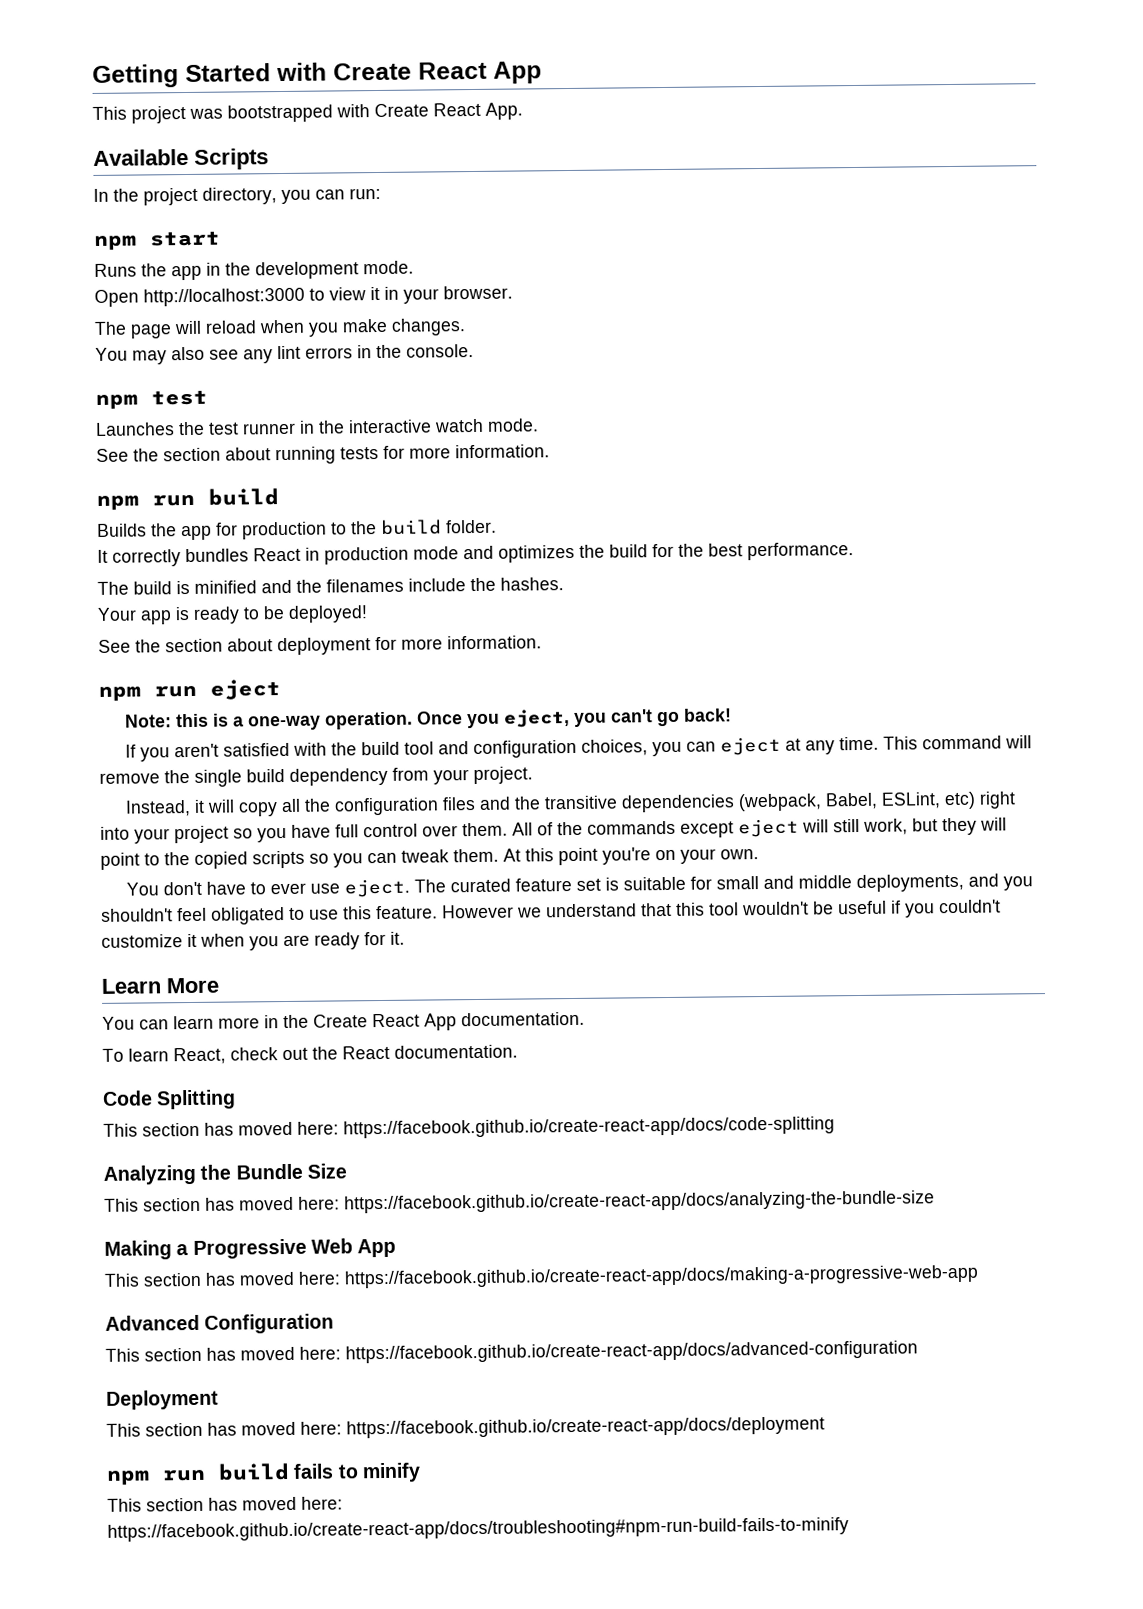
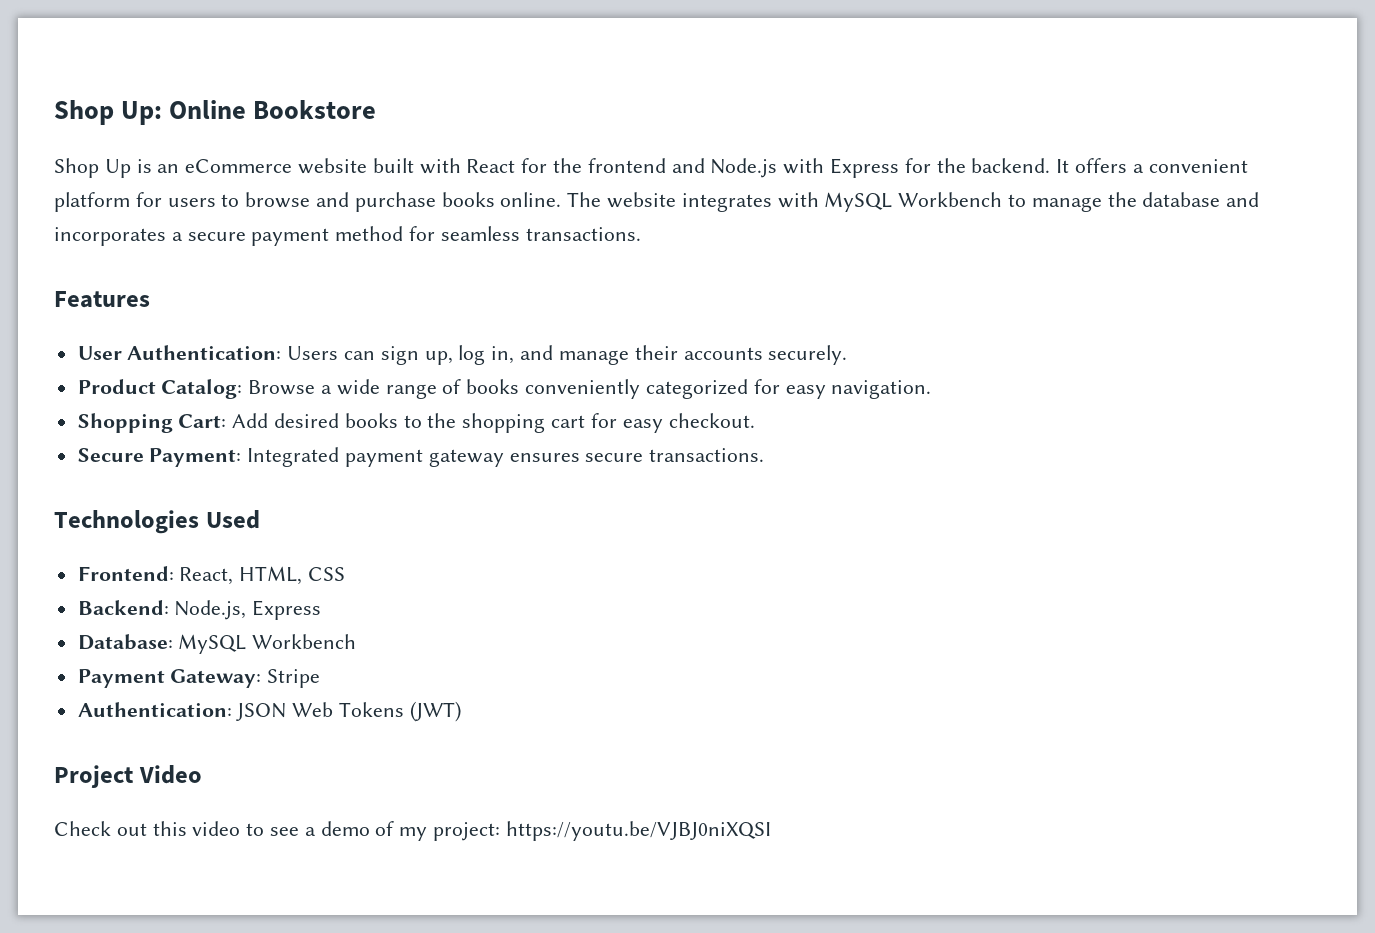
[92,61,542,88] [92,102,523,124] [93,148,269,170] [93,187,381,206] [94,231,221,250] [94,260,414,281] [94,285,513,307] [94,318,466,339] [95,344,474,365] [95,390,208,409] [95,418,539,436] [96,444,550,465] [96,488,279,510] [97,519,497,541] [97,542,854,567] [97,577,564,595] [97,605,368,625] [98,635,542,656] [98,679,281,701] [124,708,732,731] [124,735,1032,762] [99,766,533,787] [124,791,1016,817] [100,817,1007,844] [100,847,759,870] [125,873,1033,898] [101,899,1001,925] [101,931,405,951] [101,977,219,994] [102,1011,585,1031] [102,1044,518,1065] [102,1089,237,1110] [103,1116,835,1139] [103,1163,347,1185] [104,1190,935,1214] [104,1238,397,1260] [104,1264,979,1289] [105,1313,335,1334] [105,1340,918,1364] [106,1389,219,1410] [106,1416,825,1439] [106,1462,421,1485] [107,1496,343,1512] [107,1517,849,1542] Getting Started with Create React App // This project was bootstrapped with Create React App. // Available Scripts // In the project directory, you can run: // npm start // Runs the app in the development mode. // Open http://localhost:3000 to view it in your browser. // The page will reload when you make changes. // You may also see any lint errors in the console. // npm test // Launches the test runner in the interactive watch mode. // See the section about running tests for more information. // npm run build // Builds the app for production to the build folder. // It correctly bundles React in production mode and optimizes the build for the best performance. // The build is minified and the filenames include the hashes. // Your app is ready to be deployed! // See the section about deployment for more information. // npm run eject // Note: this is a one-way operation. Once you eject, you can't go back! // If you aren't satisfied with the build tool and configuration choices, you can eject at any time. This command will remove the single build dependency from your project. // Instead, it will copy all the configuration files and the transitive dependencies (webpack, Babel, ESLint, etc) right into your project so you have full control over them. All of the commands except eject will still work, but they will point to the copied scripts so you can tweak them. At this point you're on your own. // You don't have to ever use eject. The curated feature set is suitable for small and middle deployments, and you shouldn't feel obligated to use this feature. However we understand that this tool wouldn't be useful if you couldn't customize it when you are ready for it. // Learn More // You can learn more in the Create React App documentation. // To learn React, check out the React documentation. // Code Splitting // This section has moved here: https://facebook.github.io/create-react-app/docs/code-splitting // Analyzing the Bundle Size // This section has moved here: https://facebook.github.io/create-react-app/docs/analyzing-the-bundle-size // Making a Progressive Web App // This section has moved here: https://facebook.github.io/create-react-app/docs/making-a-progressive-web-app // Advanced Configuration // This section has moved here: https://facebook.github.io/create-react-app/docs/advanced-configuration // Deployment // This section has moved here: https://facebook.github.io/create-react-app/docs/deployment // npm run build fails to minify // This section has moved here: https://facebook.github.io/create-react-app/docs/troubleshooting#npm-run-build-fails-to-minify -> [54,100,377,125] [54,158,1248,178] [54,192,1260,212] [54,226,641,246] [54,291,150,308] [77,345,848,365] [77,379,932,399] [77,413,755,433] [77,447,765,467] [54,510,260,534] [77,566,346,585] [77,600,322,620] [77,634,357,654] [77,669,321,688] [77,701,461,722] [54,765,202,788] [54,821,771,841] Shop Up: Online Bookstore // Shop Up is an eCommerce website built with React for the frontend and Node.js with Express for the backend. It offers a convenient platform for users to browse and purchase books online. The website integrates with MySQL Workbench to manage the database and incorporates a secure payment method for seamless transactions. // Features // User Authentication: Users can sign up, log in, and manage their accounts securely. // Product Catalog: Browse a wide range of books conveniently categorized for easy navigation. // Shopping Cart: Add desired books to the shopping cart for easy checkout. // Secure Payment: Integrated payment gateway ensures secure transactions. // Technologies Used // Frontend: React, HTML, CSS // Backend: Node.js, Express // Database: MySQL Workbench // Payment Gateway: Stripe // Authentication: JSON Web Tokens (JWT) // Project Video // Check out this video to see a demo of my project: https://youtu.be/VJBJ0niXQSI

